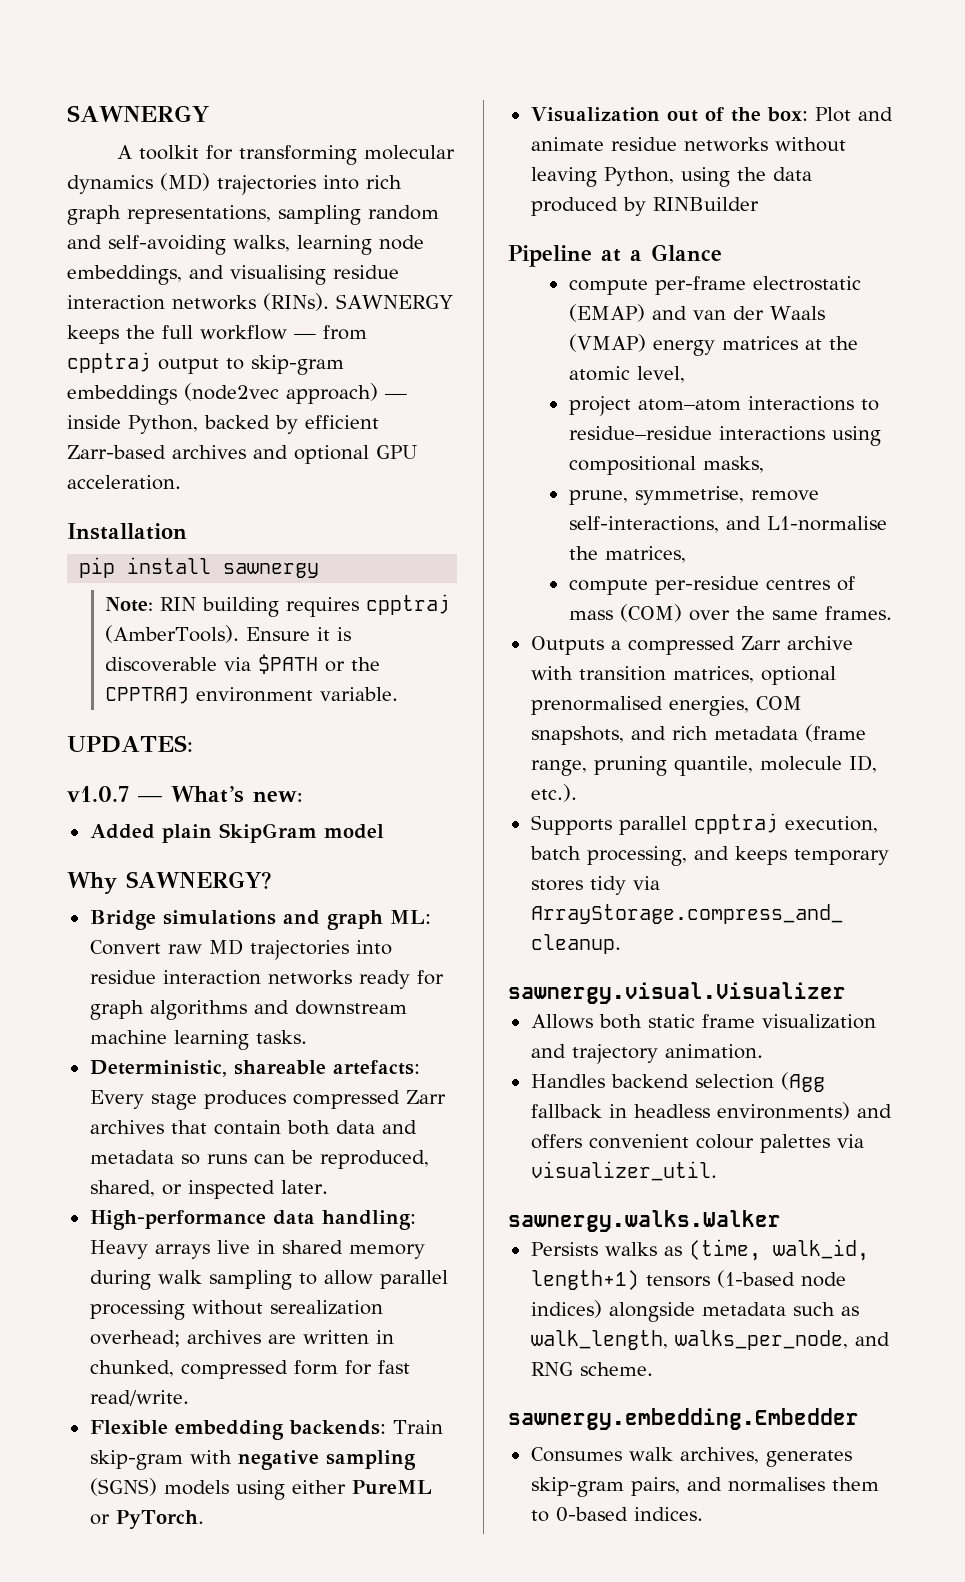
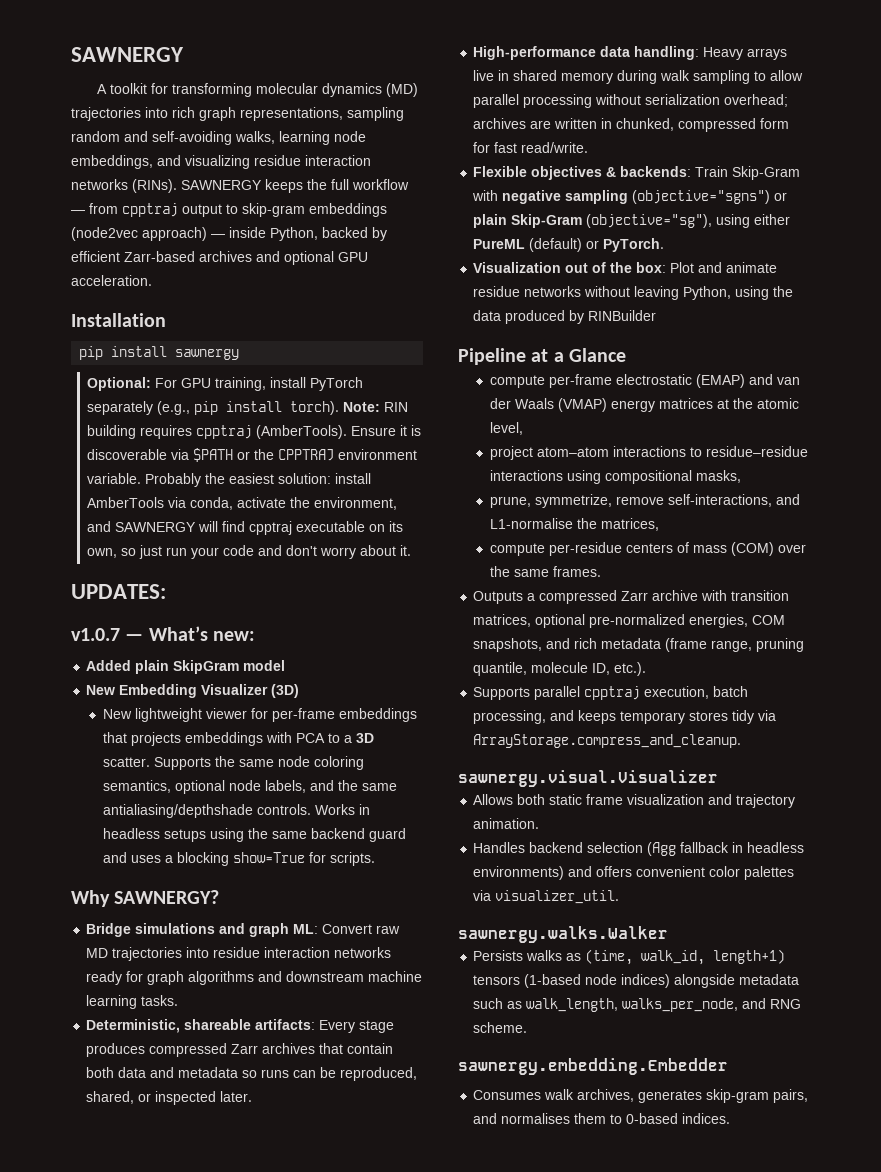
[230,265,326,285] visualising -> [185,155,250,169] visualizing
(320, 570) none -> [87,377,364,391] [87,401,340,415] Optional: For GPU training, install PyTorch separately (e.g., pip install torch).
(399, 694) none -> [145,473,372,487] [87,497,398,510] [87,521,404,535] [87,545,412,559] Probably the easiest solution: install AmberTools via conda, activate the environment, and SAWNERGY will find cpptraj executable on its own, so just run your code and don't worry about it.
(384, 831) none -> [86,684,300,698] [102,708,417,722] [102,732,374,746] [102,756,364,770] [102,780,397,794] [102,804,370,818] [102,828,406,842] [102,852,375,866] // New Embedding Visualizer (3D) // New lightweight viewer for per-frame embeddings that projects embeddings with PCA to a 3D scatter. Supports the same node coloring semantics, optional node labels, and the same antialiasing/depthshade controls. Works in headless setups using the same backend guard and uses a blocking show=True for scripts.
[332,1060,420,1075] artefacts: -> [255,1019,316,1030] artifacts:
[269,1300,383,1315] serealization -> [645,94,721,105] serialization
[174,1420,284,1440] embedding -> [531,166,617,180] objectives &
[89,1450,183,1470] skip-gram -> [732,166,801,180] Skip-Gram
[89,1478,229,1496] (SGNS) models -> [632,190,788,204] [473,214,713,228] (objective="sgns") or plain Skip-Gram (objective="sg"),
(432, 1487) none -> [529,238,583,252] (default)
[634,486,744,505] symmetrise, -> [534,494,612,508] symmetrize,
[765,579,830,590] centres -> [625,543,673,553] centers
[530,696,663,715] prenormalised -> [589,614,686,628] pre-normalized
[695,1134,754,1149] colour -> [709,866,741,877] color

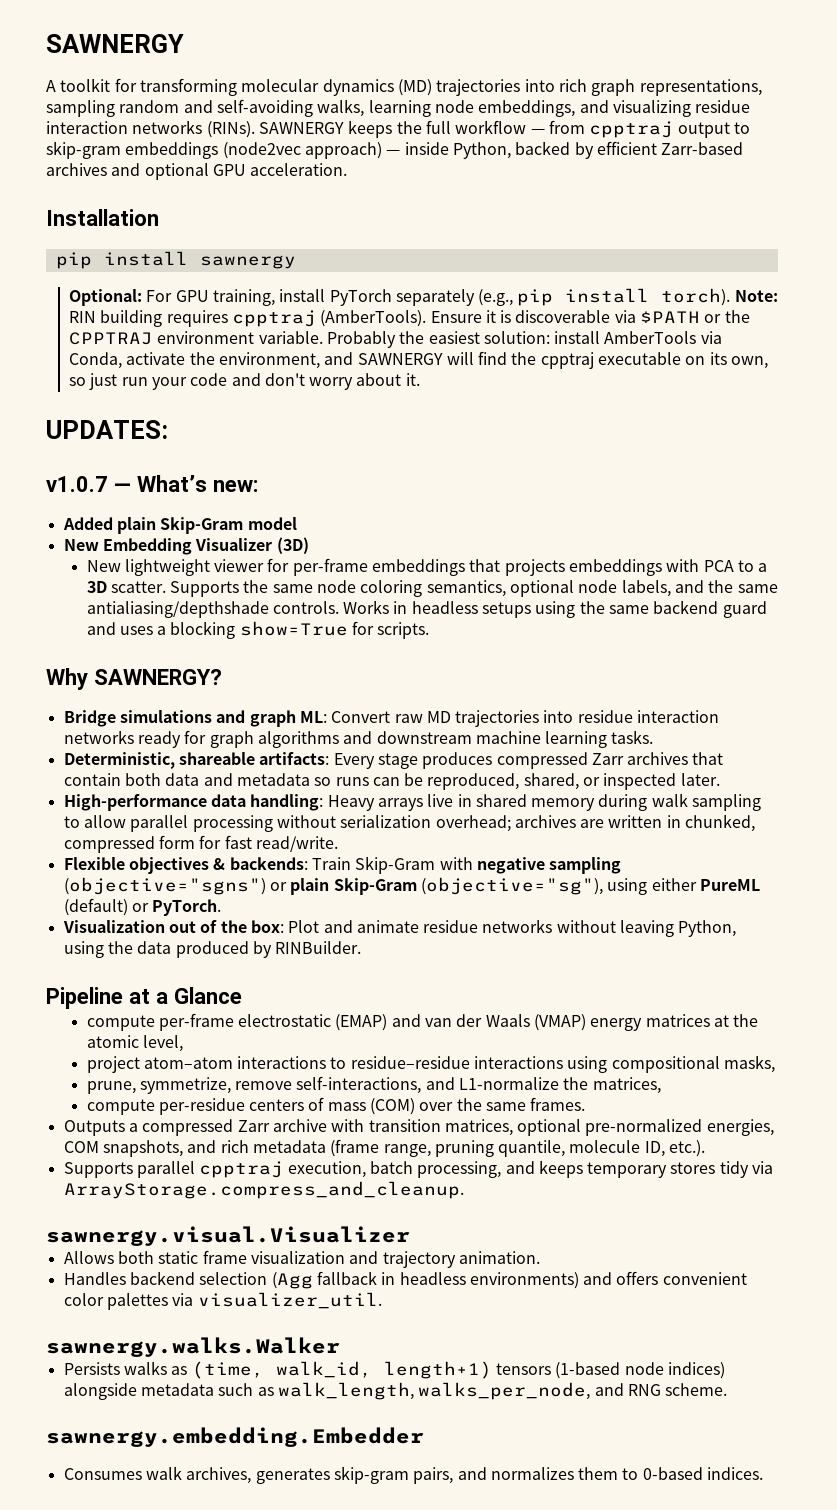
[190,497,234,510] conda, -> [68,352,122,369] Conda,
(246, 526) none -> [511,352,537,365] the
[173,660,240,674] SkipGram -> [160,517,244,534] Skip-Gram
[588,310,657,321] RINBuilder -> [275,941,362,954] RINBuilder.
[489,518,573,529] L1-normalise -> [459,1077,560,1090] L1-normalize
[501,1113,571,1124] normalises -> [490,1467,574,1480] normalizes

